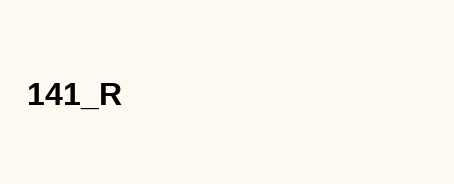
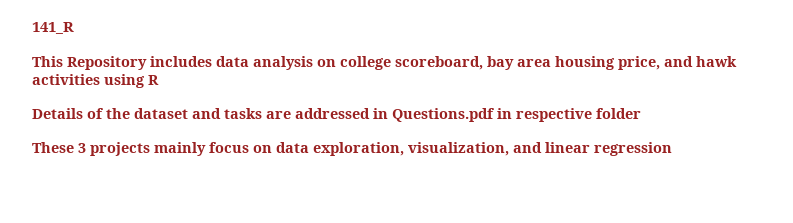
(122, 96) none -> [32,56,737,70] [32,74,159,88] [32,108,641,122] [32,142,672,156] // This Repository includes data analysis on college scoreboard, bay area housing price, and hawk activities using R // Details of the dataset and tasks are addressed in Questions.pdf in respective folder // These 3 projects mainly focus on data exploration, visualization, and linear regression

